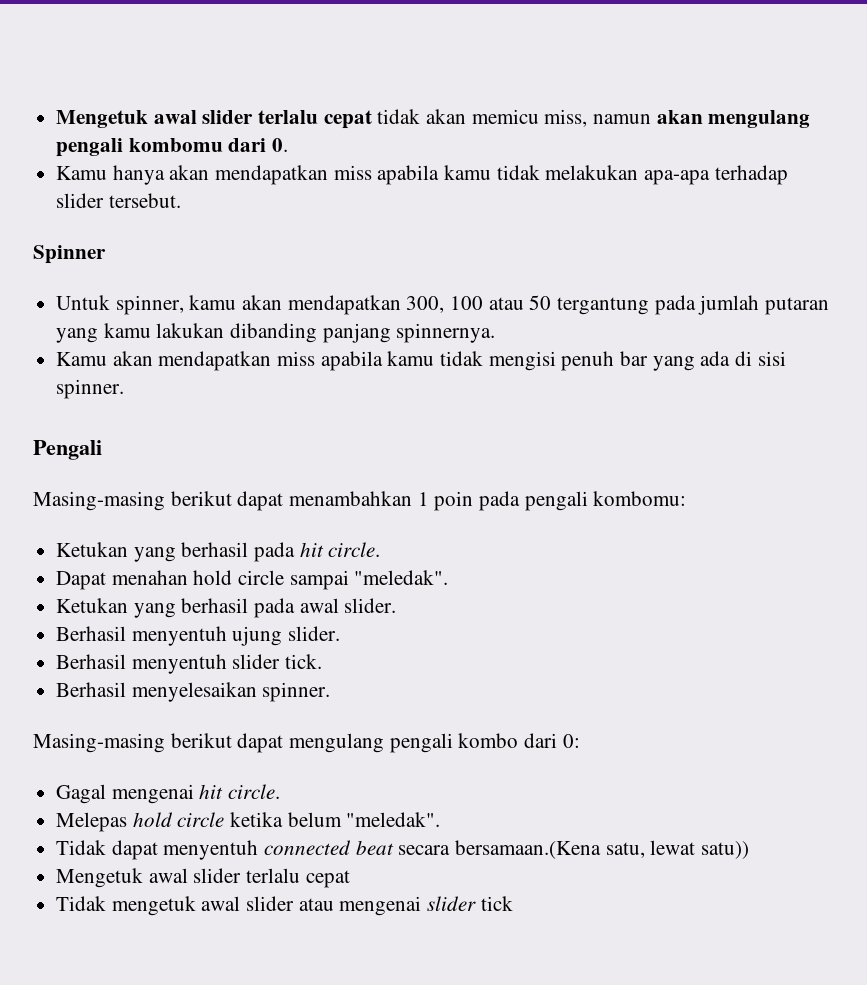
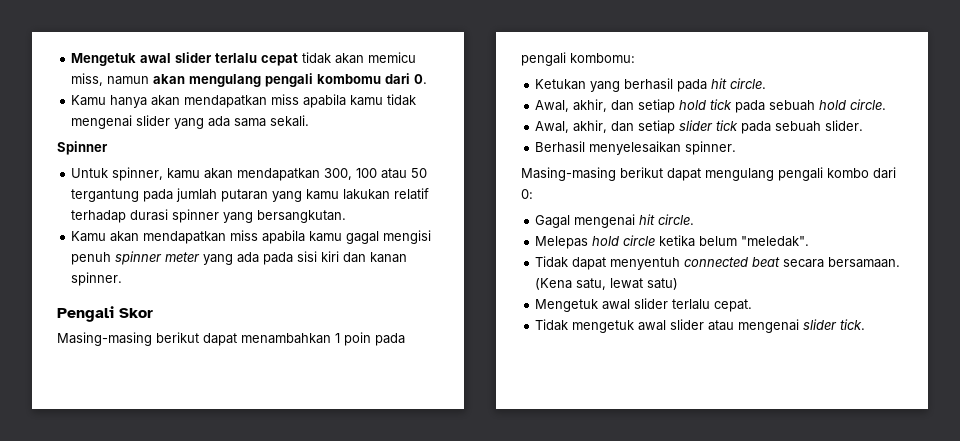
[545,165,788,185] [56,193,181,208] melakukan apa-apa terhadap slider tersebut. -> [71,115,310,129] mengenai slider yang ada sama sekali.
[230,323,496,343] dibanding panjang spinnernya. -> [394,188,430,200] [71,209,347,223] relatif terhadap durasi spinner yang bersangkutan.
[440,351,484,366] tidak -> [346,231,380,244] gagal
[620,351,786,371] bar yang ada di sisi -> [115,251,408,265] spinner meter yang ada pada sisi kiri dan kanan
(102, 450) none -> [119,308,153,318] Skor
[56,570,449,590] [56,598,397,618] [56,626,341,646] [56,654,323,674] Dapat menahan hold circle sampai "meledak". // Ketukan yang berhasil pada awal slider. // Berhasil menyentuh ujung slider. // Berhasil menyentuh slider tick. -> [535,99,887,113] [535,120,864,134] Awal, akhir, dan setiap hold tick pada sebuah hold circle. // Awal, akhir, dan setiap slider tick pada sebuah slider.
[455,840,602,859] bersamaan.(Kena -> [828,257,901,268] [535,278,573,290] bersamaan. (Kena
[701,841,750,859] [56,868,350,888] satu)) // Mengetuk awal slider terlalu cepat -> [647,278,679,290] [535,298,753,312] satu) // Mengetuk awal slider terlalu cepat.
[480,896,513,911] tick -> [840,319,866,330] tick.

